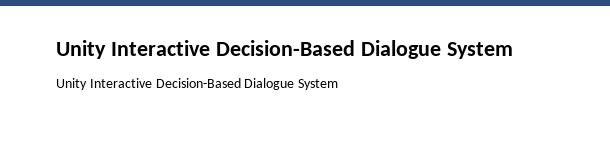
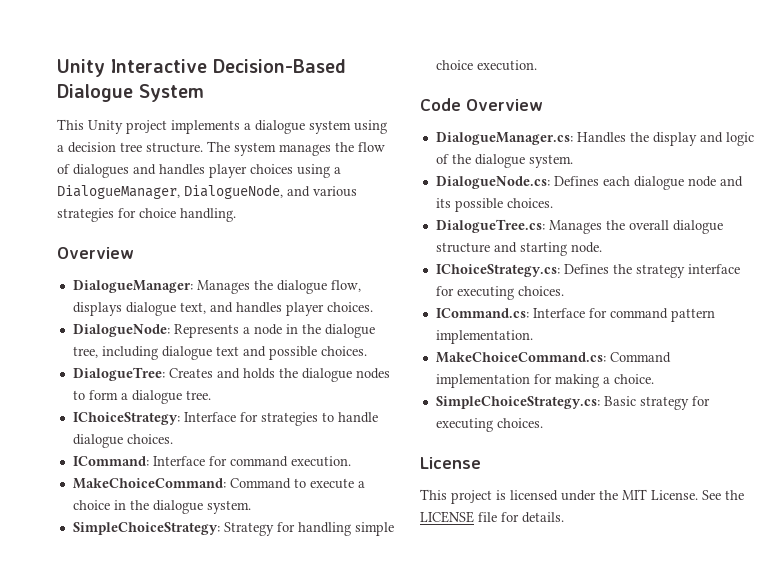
[56,78,339,90] Unity Interactive Decision-Based Dialogue System -> [57,119,387,134] [57,141,385,156] [57,164,341,178] [57,184,357,199] [57,208,236,222] [57,247,134,259] [72,280,361,294] [72,302,373,316] [72,324,375,338] [72,346,367,360] [72,367,390,382] [72,390,211,404] [72,412,378,426] [72,434,173,448] [72,456,351,467] [72,478,365,489] [72,500,251,514] [72,522,394,536] [435,60,537,71] [420,98,543,111] [435,132,754,146] [435,154,573,168] [435,176,743,190] [435,198,553,212] [435,219,723,234] [435,242,602,256] [435,264,740,278] [435,286,564,300] [435,308,715,322] [435,330,533,344] [435,352,671,363] [435,374,654,388] [435,396,710,410] [435,418,543,432] [420,457,481,469] [420,489,744,504] [420,511,564,523] This Unity project implements a dialogue system using a decision tree structure. The system manages the flow of dialogues and handles player choices using a DialogueManager, DialogueNode, and various strategies for choice handling. // Overview // DialogueManager: Manages the dialogue flow, displays dialogue text, and handles player choices. // DialogueNode: Represents a node in the dialogue tree, including dialogue text and possible choices. // DialogueTree: Creates and holds the dialogue nodes to form a dialogue tree. // IChoiceStrategy: Interface for strategies to handle dialogue choices. // ICommand: Interface for command execution. // MakeChoiceCommand: Command to execute a choice in the dialogue system. // SimpleChoiceStrategy: Strategy for handling simple choice execution. // Code Overview // DialogueManager.cs: Handles the display and logic of the dialogue system. // DialogueNode.cs: Defines each dialogue node and its possible choices. // DialogueTree.cs: Manages the overall dialogue structure and starting node. // IChoiceStrategy.cs: Defines the strategy interface for executing choices. // ICommand.cs: Interface for command pattern implementation. // MakeChoiceCommand.cs: Command implementation for making a choice. // SimpleChoiceStrategy.cs: Basic strategy for executing choices. // License // This project is licensed under the MIT License. See the LICENSE file for details.

